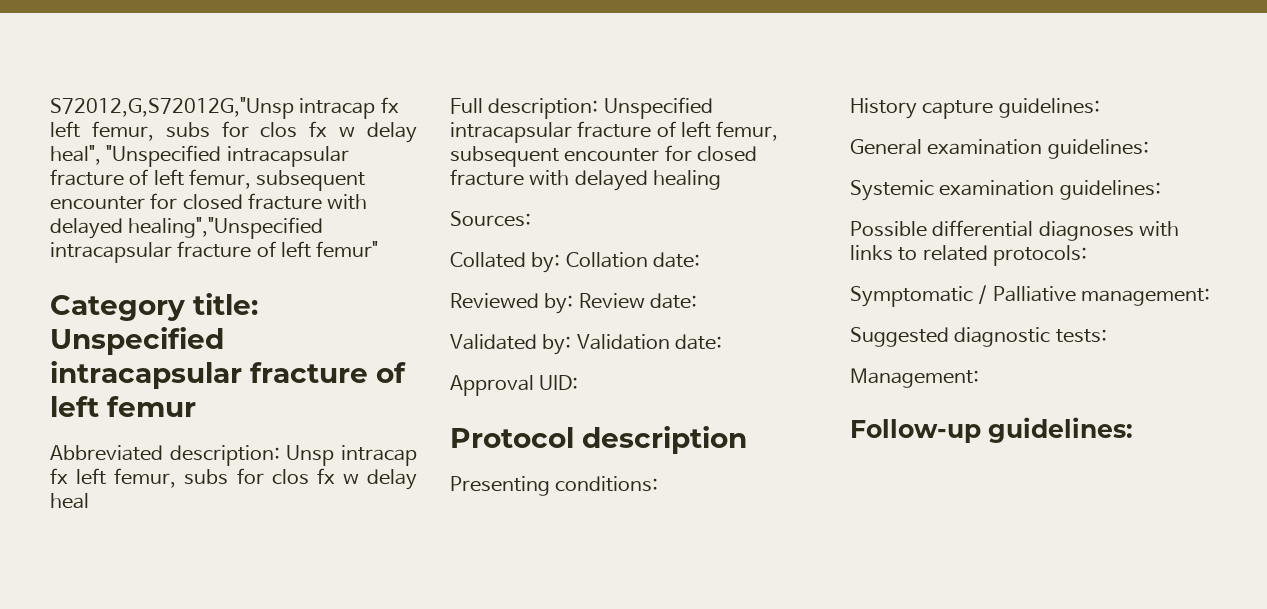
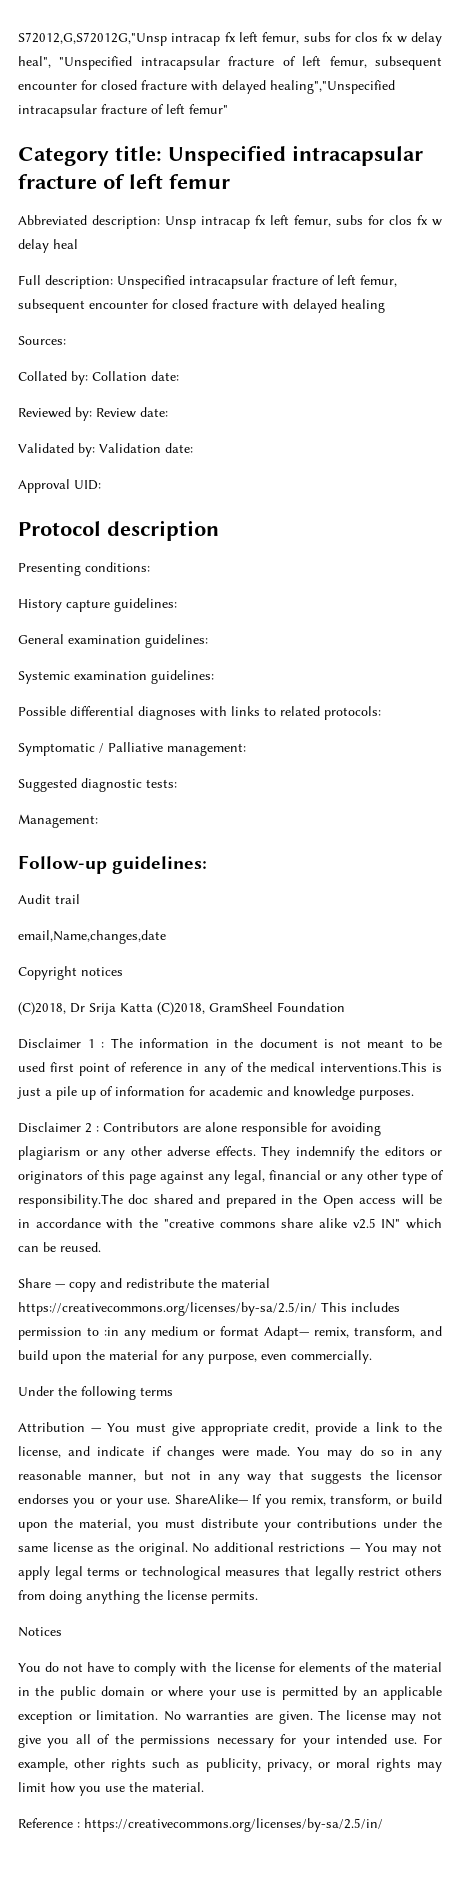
(1133, 430) none -> [18,894,80,904] [18,930,166,944] [18,966,123,980] [18,1002,345,1015] [18,1038,442,1049] [18,1062,442,1076] [17,1086,414,1100] [18,1122,381,1136] [18,1146,442,1160] [18,1170,444,1184] [18,1194,442,1208] [18,1218,442,1229] [18,1242,101,1252] [18,1278,270,1292] [18,1302,400,1316] [18,1326,442,1340] [18,1350,372,1364] [18,1386,173,1400] [18,1422,443,1436] [18,1446,443,1460] [18,1470,442,1484] [18,1494,443,1508] [18,1518,442,1532] [18,1542,442,1556] [18,1566,443,1580] [18,1590,258,1604] [18,1627,62,1637] [18,1662,443,1676] [18,1686,443,1700] [18,1710,443,1724] [18,1734,442,1748] [18,1758,443,1772] [18,1782,204,1796] [18,1818,383,1832] // Audit trail // email,Name,changes,date // Copyright notices // (C)2018, Dr Srija Katta (C)2018, GramSheel Foundation // Disclaimer 1 : The information in the document is not meant to be used first point of reference in any of the medical interventions.This is just a pile up of information for academic and knowledge purposes. // Disclaimer 2 : Contributors are alone responsible for avoiding plagiarism or any other adverse effects. They indemnify the editors or originators of this page against any legal, financial or any other type of responsibility.The doc shared and prepared in the Open access will be in accordance with the "creative commons share alike v2.5 IN" which can be reused. // Share — copy and redistribute the material https://creativecommons.org/licenses/by-sa/2.5/in/ This includes permission to :in any medium or format Adapt— remix, transform, and build upon the material for any purpose, even commercially. // Under the following terms // Attribution — You must give appropriate credit, provide a link to the license, and indicate if changes were made. You may do so in any reasonable manner, but not in any way that suggests the licensor endorses you or your use. ShareAlike— If you remix, transform, or build upon the material, you must distribute your contributions under the same license as the original. No additional restrictions — You may not apply legal terms or technological measures that legally restrict others from doing anything the license permits. // Notices // You do not have to comply with the license for elements of the material in the public domain or where your use is permitted by an applicable exception or limitation. No warranties are given. The license may not give you all of the permissions necessary for your intended use. For example, other rights such as publicity, privacy, or moral rights may limit how you use the material. // Reference : https://creativecommons.org/licenses/by-sa/2.5/in/

